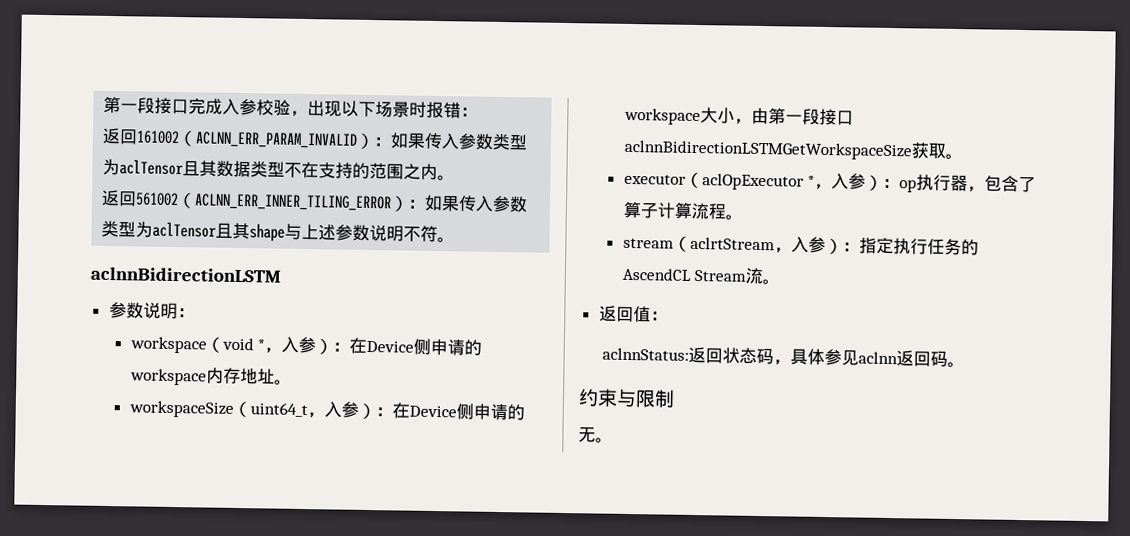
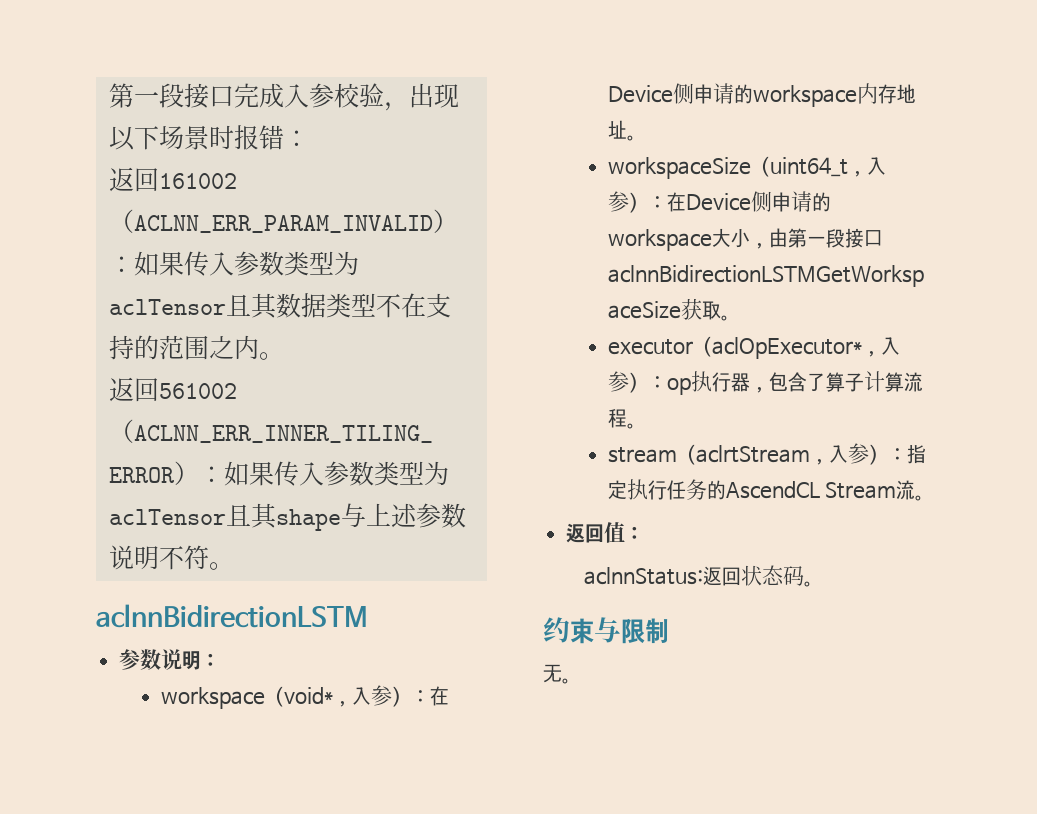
[221,337,266,351] void * -> [283,687,333,704] void*
[701,173,816,191] aclOpExecutor * -> [711,337,862,359] aclOpExecutor*
[772,348,948,367] ，具体参见aclnn返回码 -> (805, 576) none

